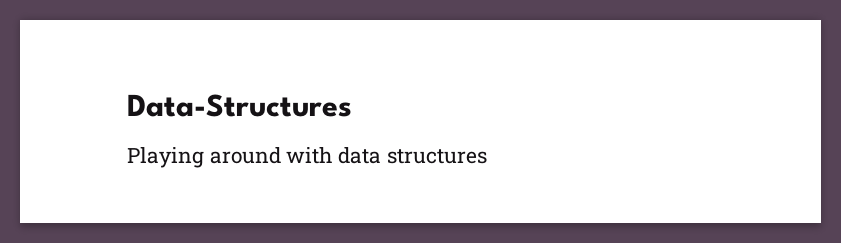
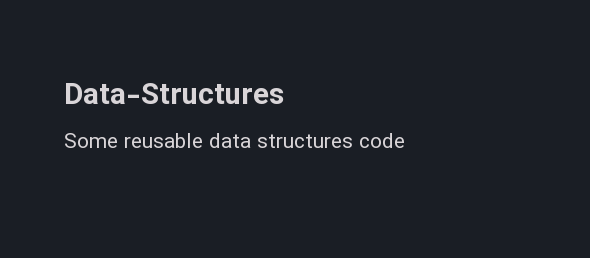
[127,147,333,168] Playing around with -> [64,133,203,148] Some reusable
(487, 156) none -> [359,133,405,148] code

